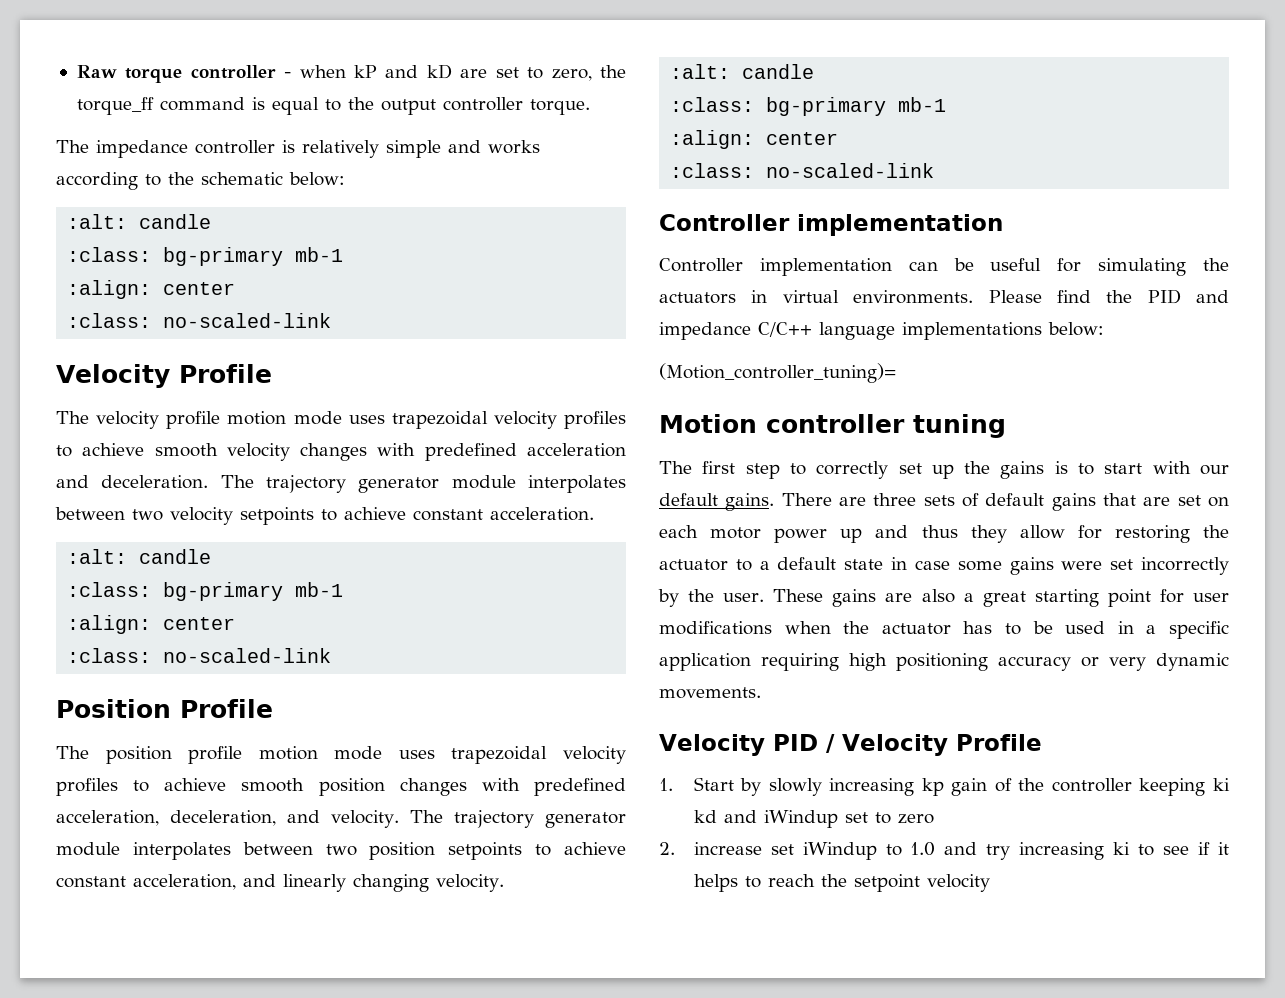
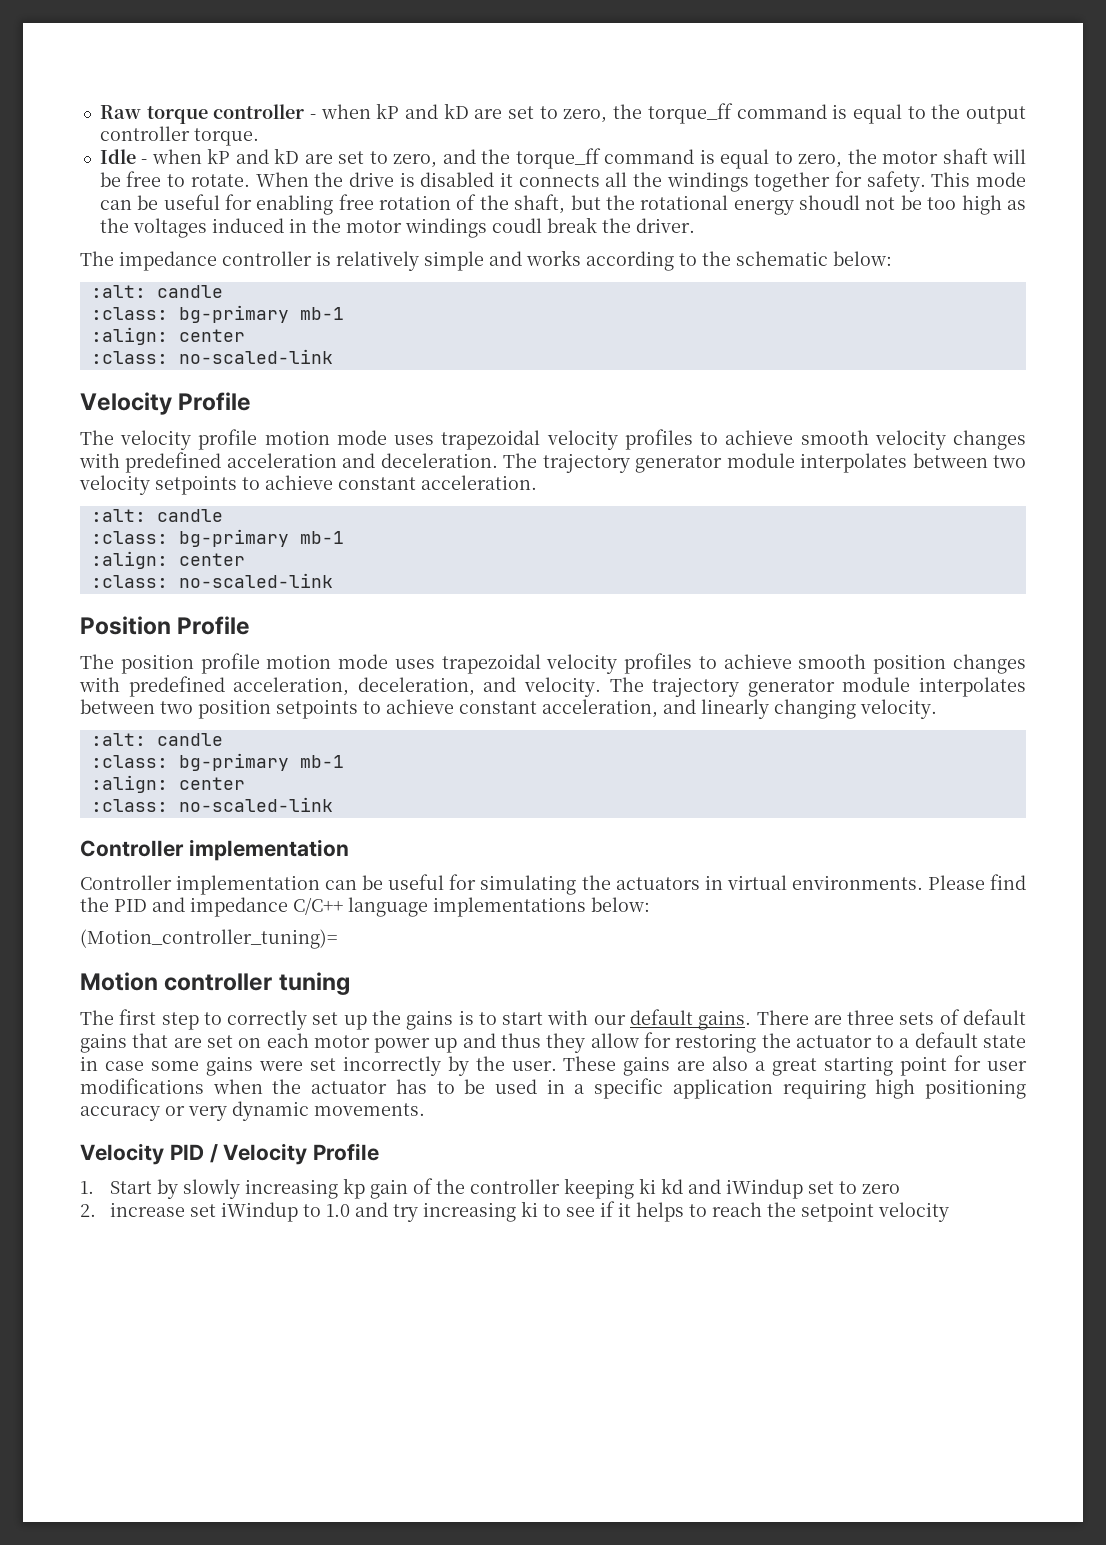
(590, 107) none -> [99,148,1026,169] [99,171,1027,192] [99,194,1027,215] [99,217,695,238] // Idle - when kP and kD are set to zero, and the torque_ff command is equal to zero, the motor shaft will be free to rotate. When the drive is disabled it connects all the windings together for safety. This mode can be useful for enabling free rotation of the shaft, but the rotational energy shoudl not be too high as the voltages induced in the motor windings coudl break the driver.

